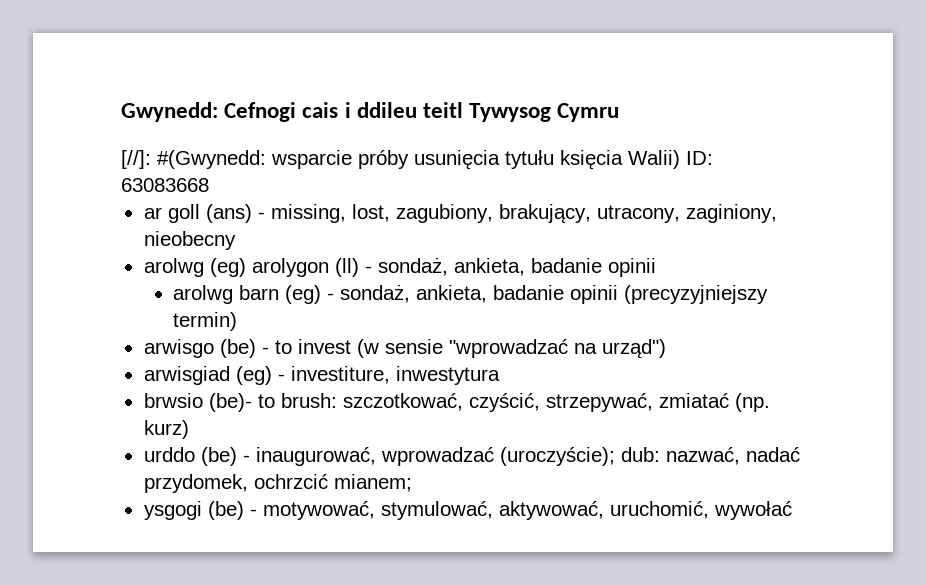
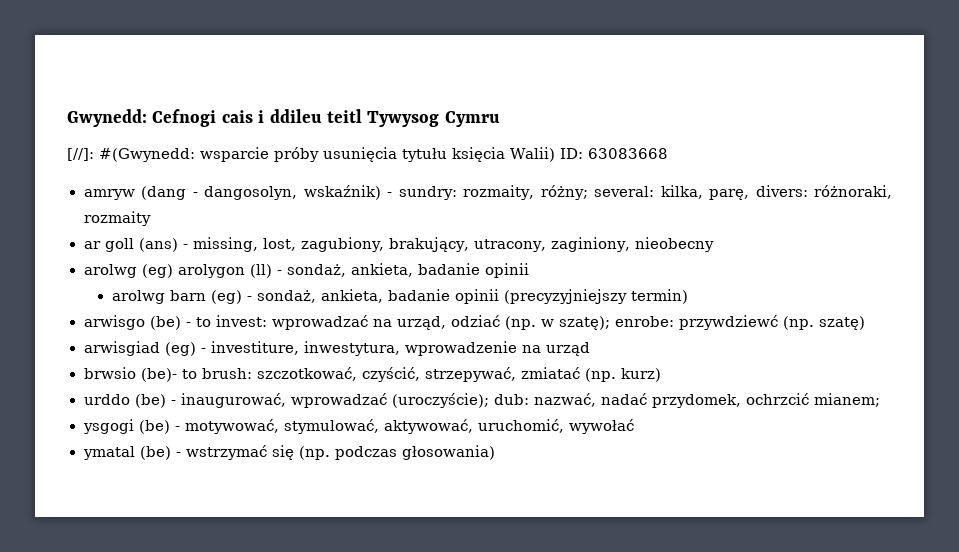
(209, 185) none -> [83,185,892,200] [83,211,151,226] // amryw (dang - dangosolyn, wskaźnik) - sundry: rozmaity, różny; several: kilka, parę, divers: różnoraki, rozmaity
[297,339,666,359] invest (w sensie "wprowadzać na urząd") -> [215,315,865,330] invest: wprowadzać na urząd, odziać (np. w szatę); enrobe: przywdziewć (np. szatę)
[395,366,500,385] inwestytura -> [303,341,590,356] inwestytura, wprowadzenie na urząd
(792, 510) none -> [82,445,495,460] // ymatal (be) - wstrzymać się (np. podczas głosowania)

